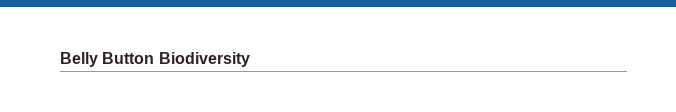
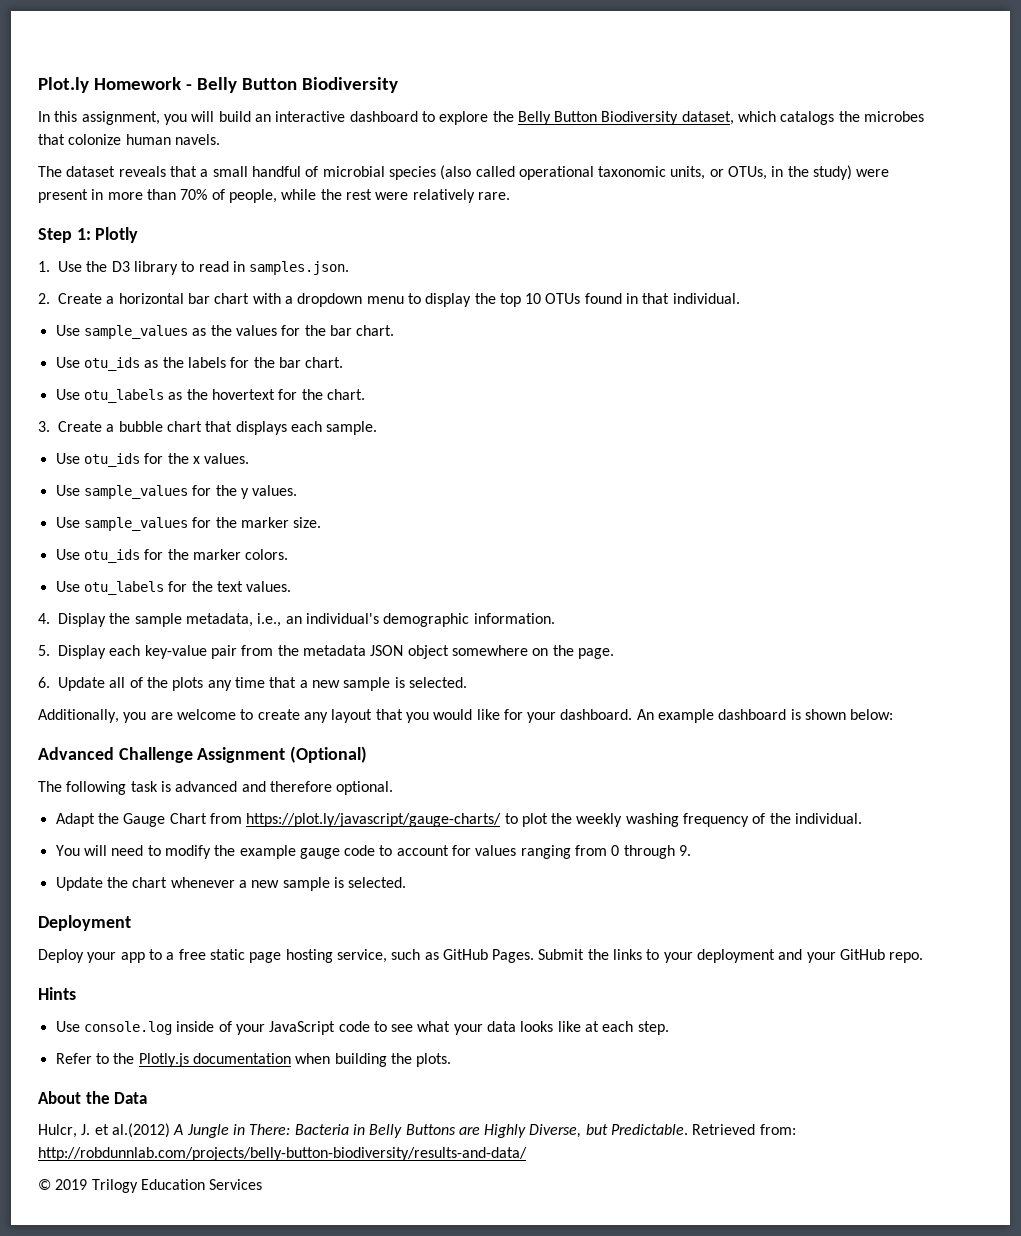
[60,52,250,67] Belly Button Biodiversity -> [38,77,398,93] [38,111,925,125] [38,134,220,145] [38,165,890,180] [38,189,510,203] [38,227,139,243] [38,261,350,275] [38,293,740,307] [55,325,395,339] [55,357,344,371] [55,389,365,403] [38,421,378,435] [55,453,250,467] [55,485,298,499] [55,517,322,531] [55,549,289,563] [55,581,292,595] [38,613,555,627] [38,645,614,659] [38,677,467,691] [38,709,894,723] [38,746,368,763] [38,781,394,795] [55,813,863,827] [55,845,692,859] [55,877,407,891] [38,915,131,931] [38,949,924,963] [38,987,76,1000] [55,1021,669,1035] [55,1053,452,1067] [38,1091,148,1104] [38,1123,796,1138] [38,1147,527,1161] [38,1179,263,1193] Plot.ly Homework - Belly Button Biodiversity // In this assignment, you will build an interactive dashboard to explore the Belly Button Biodiversity dataset, which catalogs the microbes that colonize human navels. // The dataset reveals that a small handful of microbial species (also called operational taxonomic units, or OTUs, in the study) were present in more than 70% of people, while the rest were relatively rare. // Step 1: Plotly // 1. Use the D3 library to read in samples.json. // 2. Create a horizontal bar chart with a dropdown menu to display the top 10 OTUs found in that individual. // Use sample_values as the values for the bar chart. // Use otu_ids as the labels for the bar chart. // Use otu_labels as the hovertext for the chart. // 3. Create a bubble chart that displays each sample. // Use otu_ids for the x values. // Use sample_values for the y values. // Use sample_values for the marker size. // Use otu_ids for the marker colors. // Use otu_labels for the text values. // 4. Display the sample metadata, i.e., an individual's demographic information. // 5. Display each key-value pair from the metadata JSON object somewhere on the page. // 6. Update all of the plots any time that a new sample is selected. // Additionally, you are welcome to create any layout that you would like for your dashboard. An example dashboard is shown below: // Advanced Challenge Assignment (Optional) // The following task is advanced and therefore optional. // Adapt the Gauge Chart from https://plot.ly/javascript/gauge-charts/ to plot the weekly washing frequency of the individual. // You will need to modify the example gauge code to account for values ranging from 0 through 9. // Update the chart whenever a new sample is selected. // Deployment // Deploy your app to a free static page hosting service, such as GitHub Pages. Submit the links to your deployment and your GitHub repo. // Hints // Use console.log inside of your JavaScript code to see what your data looks like at each step. // Refer to the Plotly.js documentation when building the plots. // About the Data // Hulcr, J. et al.(2012) A Jungle in There: Bacteria in Belly Buttons are Highly Diverse, but Predictable. Retrieved from: http://robdunnlab.com/projects/belly-button-biodiversity/results-and-data/ // © 2019 Trilogy Education Services

